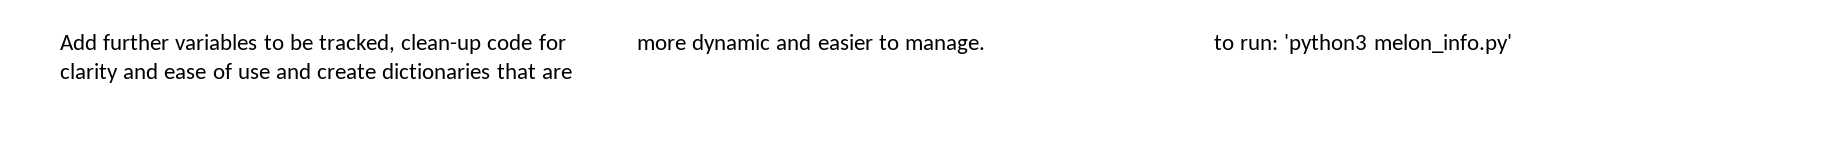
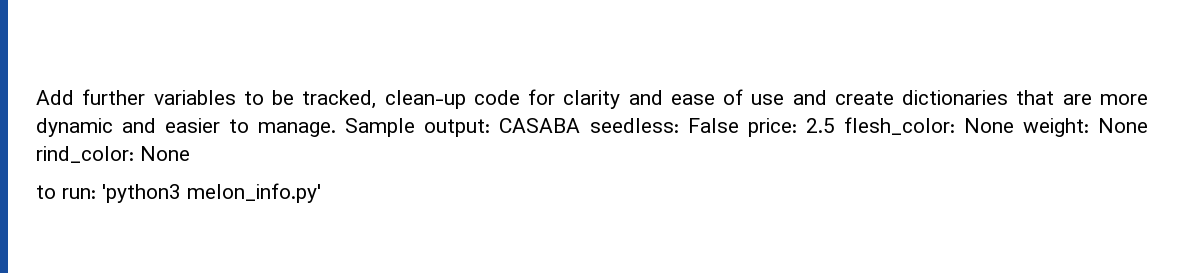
(986, 46) none -> [345,117,1149,137] [36,146,190,163] Sample output: CASABA seedless: False price: 2.5 flesh_color: None weight: None rind_color: None

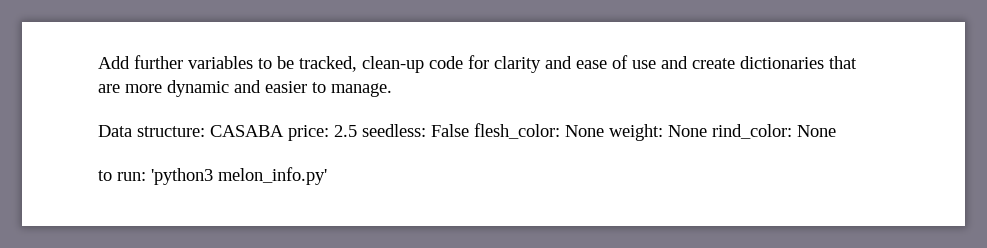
[345,118,835,137] Sample output: CASABA seedless: False price: 2.5 -> [98,124,469,141] // Data structure: CASABA price: 2.5 seedless: False

